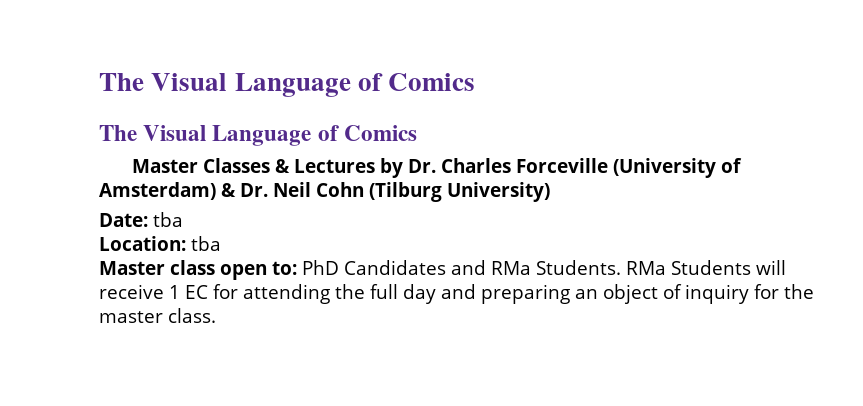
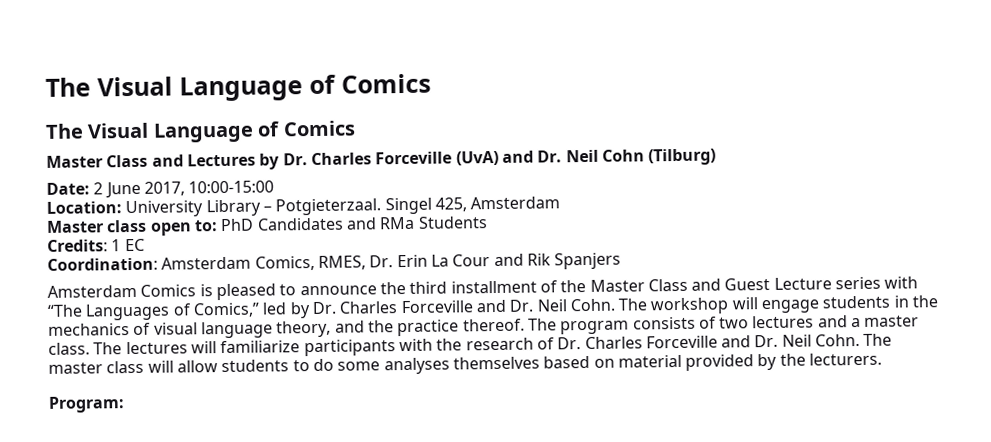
[203,158,291,173] Classes & -> [106,154,184,168] Class and
[613,158,743,178] [99,182,236,200] (University of Amsterdam) & -> [455,150,534,166] (UvA) and
[369,182,550,202] (Tilburg University) -> [648,148,717,166] (Tilburg)
[153,212,183,227] [99,236,221,251] tba // Location: tba -> [93,180,275,199] [46,196,561,218] 2 June 2017, 10:00-15:00 // Location: University Library – Potgieterzaal. Singel 425, Amsterdam
[536,260,666,275] Students. RMa -> (416, 223) none
[756,260,786,275] [99,284,164,299] will receive -> [47,239,108,252] // Credits:
[213,284,814,304] [99,308,216,323] for attending the full day and preparing an object of inquiry for the master class. -> [47,252,622,271] [47,276,919,301] [47,295,939,321] [48,315,920,339] [48,333,893,357] [48,352,883,375] [48,396,125,413] // Coordination: Amsterdam Comics, RMES, Dr. Erin La Cour and Rik Spanjers // Amsterdam Comics is pleased to announce the third installment of the Master Class and Guest Lecture series with “The Languages of Comics,” led by Dr. Charles Forceville and Dr. Neil Cohn. The workshop will engage students in the mechanics of visual language theory, and the practice thereof. The program consists of two lectures and a master class. The lectures will familiarize participants with the research of Dr. Charles Forceville and Dr. Neil Cohn. The master class will allow students to do some analyses themselves based on material provided by the lecturers. // Program:

